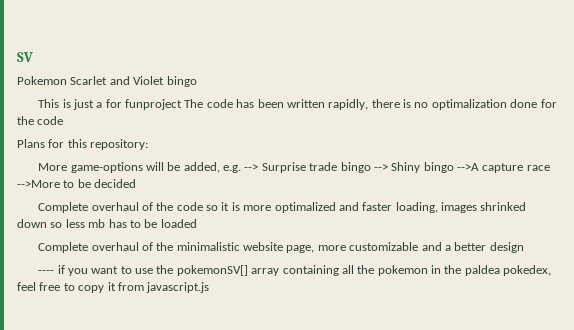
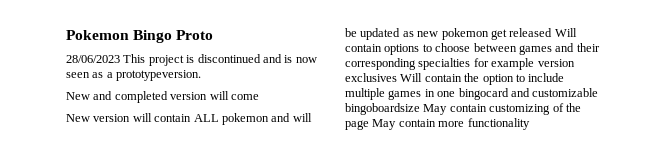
[17,52,33,62] [17,76,197,87] [38,99,557,110] [17,116,64,125] [17,139,149,150] [38,162,550,173] [17,179,137,188] [38,202,527,213] [17,219,197,228] [38,242,524,253] [38,265,552,276] [17,282,210,293] SV // Pokemon Scarlet and Violet bingo // This is just a for funproject The code has been written rapidly, there is no optimalization done for the code // Plans for this repository: // More game-options will be added, e.g. --> Surprise trade bingo --> Shiny bingo -->A capture race -->More to be decided // Complete overhaul of the code so it is more optimalized and faster loading, images shrinked down so less mb has to be loaded // Complete overhaul of the minimalistic website page, more customizable and a better design // ---- if you want to use the pokemonSV[] array containing all the pokemon in the paldea pokedex, feel free to copy it from javascript.js -> [66,30,214,43] [66,54,317,66] [66,70,202,81] [66,91,259,103] [66,113,312,125] [345,28,577,40] [345,43,600,55] [345,58,575,70] [345,73,565,85] [345,88,599,100] [345,103,581,115] [345,118,530,130] Pokemon Bingo Proto // 28/06/2023 This project is discontinued and is now seen as a prototypeversion. // New and completed version will come // New version will contain ALL pokemon and will be updated as new pokemon get released Will contain options to choose between games and their corresponding specialties for example version exclusives Will contain the option to include multiple games in one bingocard and customizable bingoboardsize May contain customizing of the page May contain more functionality

